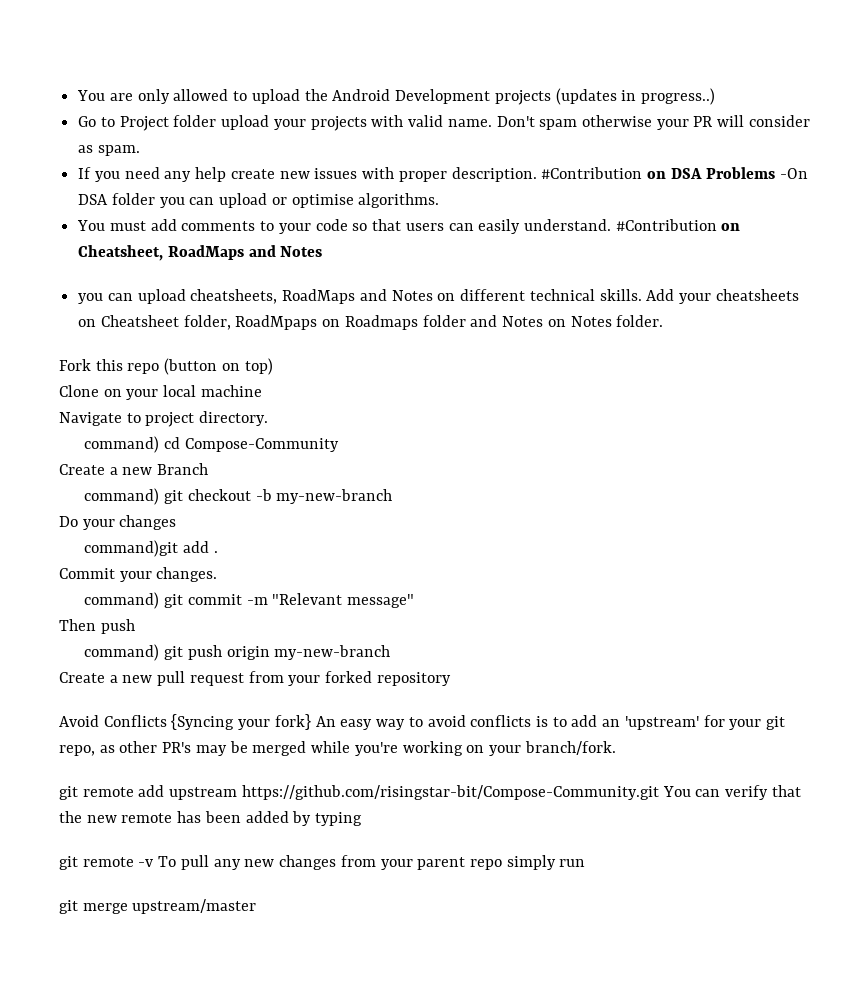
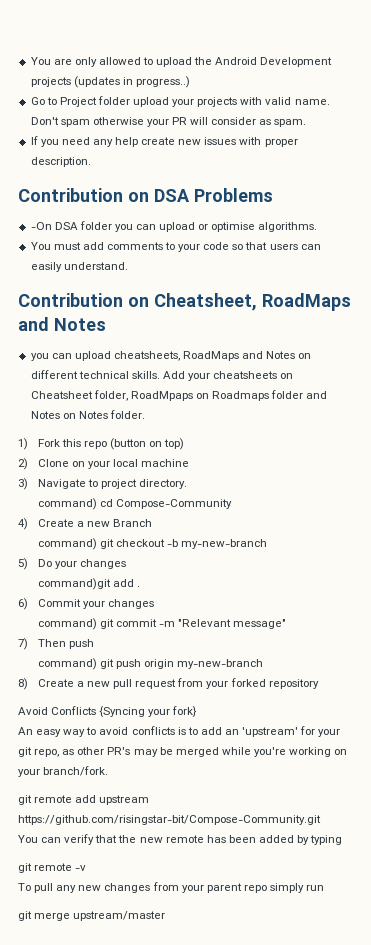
[541,167,643,179] #Contribution -> [18,188,123,202] // Contribution
(776, 173) none -> (273, 195) //
[615,219,717,231] #Contribution -> [18,293,123,307] // Contribution
(664, 321) none -> [18,438,28,450] 1)
(273, 366) none -> [18,458,28,470] 2)
(262, 391) none -> [18,478,28,490] 3)
(339, 445) none -> [18,518,28,530] 4)
(393, 496) none -> [18,558,28,570] 5)
(218, 552) none -> [18,598,28,610] 6)
[156,567,218,582] changes. -> [108,599,155,609] changes
(415, 601) none -> [18,638,28,650] 7)
(391, 652) none -> [18,678,28,690] 8)
(311, 722) none -> (198, 711) //
(659, 792) none -> (321, 820) //
(154, 863) none -> (87, 868) //

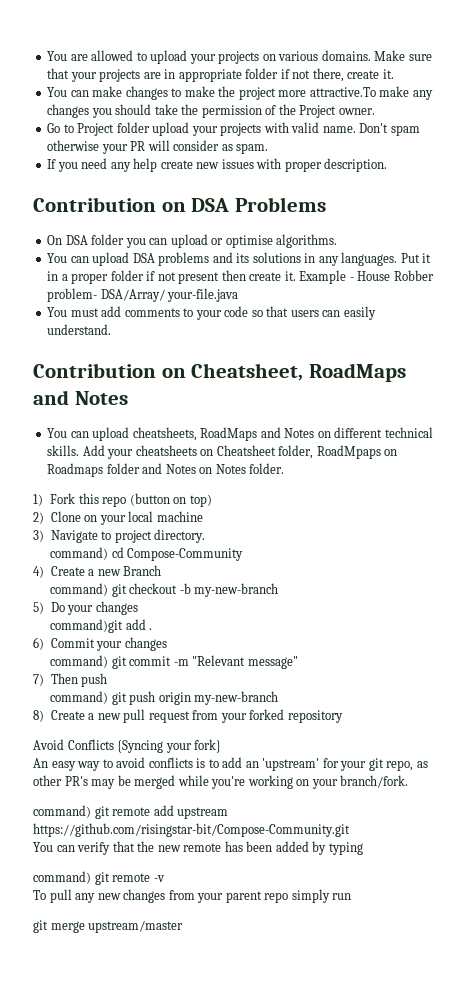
[74,57,97,67] only -> (88, 57) none
[194,57,333,67] [30,76,190,88] the Android Development projects (updates in progress..) -> [189,50,432,64] [47,68,394,82] [47,86,433,100] [47,104,375,118] your projects on various domains. Make sure that your projects are in appropriate folder if not there, create it. // You can make changes to make the project more attractive.To make any changes you should take the permission of the Project owner.
[30,222,52,230] -On -> [47,235,63,245] On
(318, 227) none -> [47,252,432,266] [47,270,434,284] [47,288,239,302] // You can upload DSA problems and its solutions in any languages. Put it in a proper folder if not present then create it. Example - House Robber problem- DSA/Array/ your-file.java
[30,353,49,361] you -> [47,428,68,438] You
(109, 771) none -> [33,805,91,818] command)
(343, 840) none -> [33,871,91,884] command)

